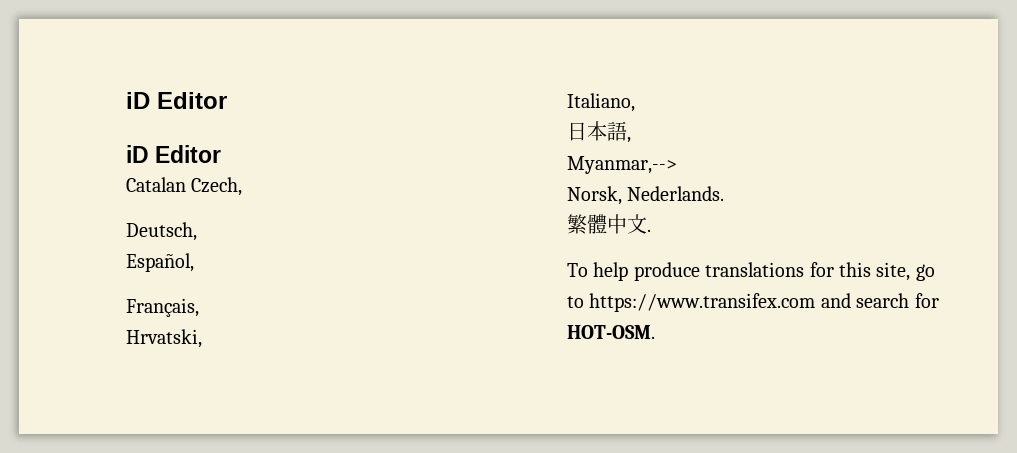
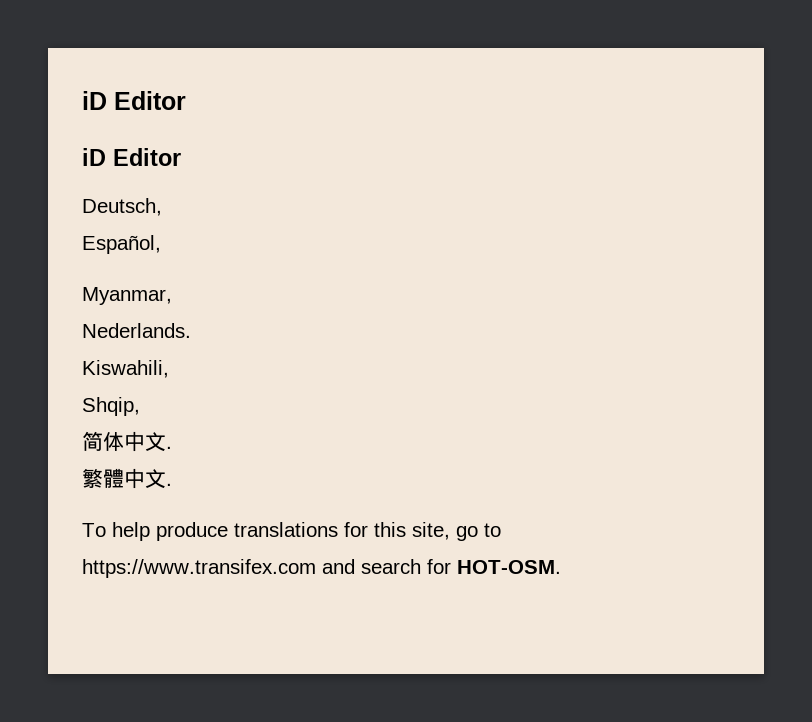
[126,177,243,196] // Catalan Czech, -> (181, 157) none
[126,298,199,317] [126,329,202,348] [567,93,635,112] [567,121,631,143] [567,156,677,174] [567,186,725,205] Français, // Hrvatski, // Italiano, // 日本語, // Myanmar,--> // Norsk, Nederlands. -> [82,287,172,305] [82,323,191,338] [82,360,169,378] [82,397,140,416] [82,431,172,452] Myanmar, // Nederlands. // Kiswahili, // Shqip, // 简体中文.

